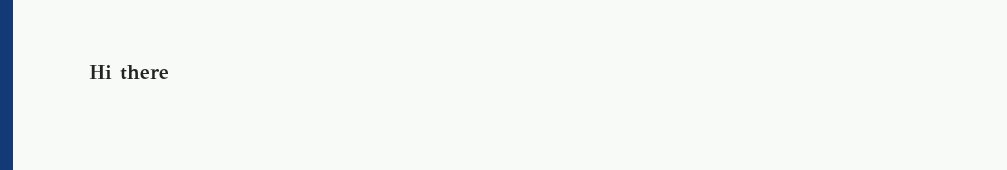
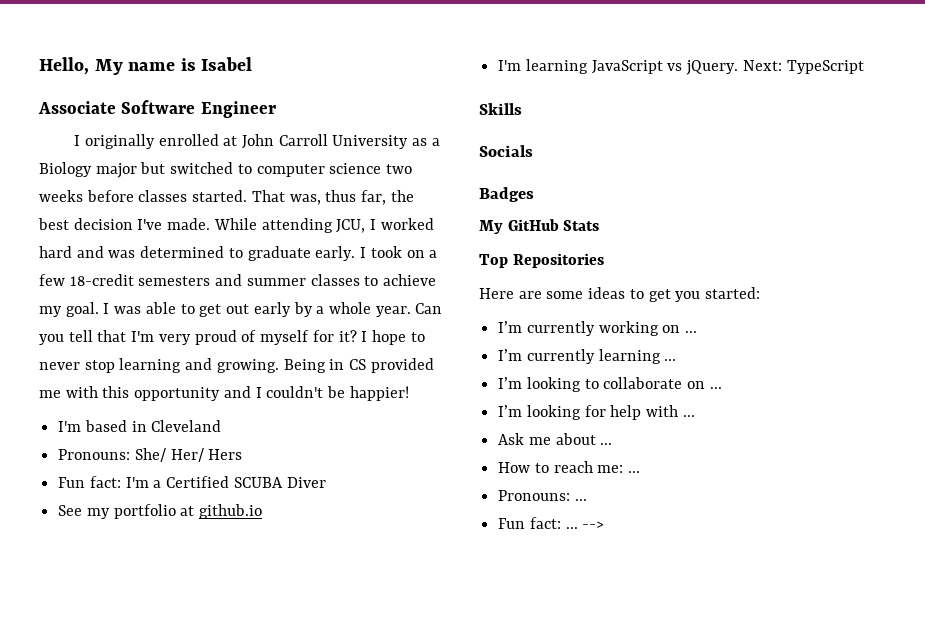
[89,65,169,80] Hi there -> [39,57,253,75] [38,100,276,118] [74,134,440,149] [39,162,413,178] [39,190,414,205] [38,218,434,233] [39,246,438,261] [39,274,437,286] [39,302,443,317] [39,330,425,345] [39,358,434,373] [39,386,409,401] [58,420,222,432] [58,448,243,462] [58,476,326,488] [58,504,263,519] [498,59,864,75] [479,103,522,115] [479,145,533,157] [479,187,534,202] [479,219,600,234] [479,253,604,268] [479,287,761,302] [498,321,698,336] [498,349,677,364] [498,377,722,392] [498,405,695,420] [498,433,613,445] [498,461,641,473] [498,490,587,501] [498,517,605,529] Hello, My name is Isabel // Associate Software Engineer // I originally enrolled at John Carroll University as a Biology major but switched to computer science two weeks before classes started. That was, thus far, the best decision I've made. While attending JCU, I worked hard and was determined to graduate early. I took on a few 18-credit semesters and summer classes to achieve my goal. I was able to get out early by a whole year. Can you tell that I'm very proud of myself for it? I hope to never stop learning and growing. Being in CS provided me with this opportunity and I couldn't be happier! // I'm based in Cleveland // Pronouns: She/ Her/ Hers // Fun fact: I'm a Certified SCUBA Diver // See my portfolio at github.io // I'm learning JavaScript vs jQuery. Next: TypeScript // Skills // Socials // Badges // My GitHub Stats // Top Repositories // Here are some ideas to get you started: // I’m currently working on ... // I’m currently learning ... // I’m looking to collaborate on ... // I’m looking for help with ... // Ask me about ... // How to reach me: ... // Pronouns: ... // Fun fact: ... -->

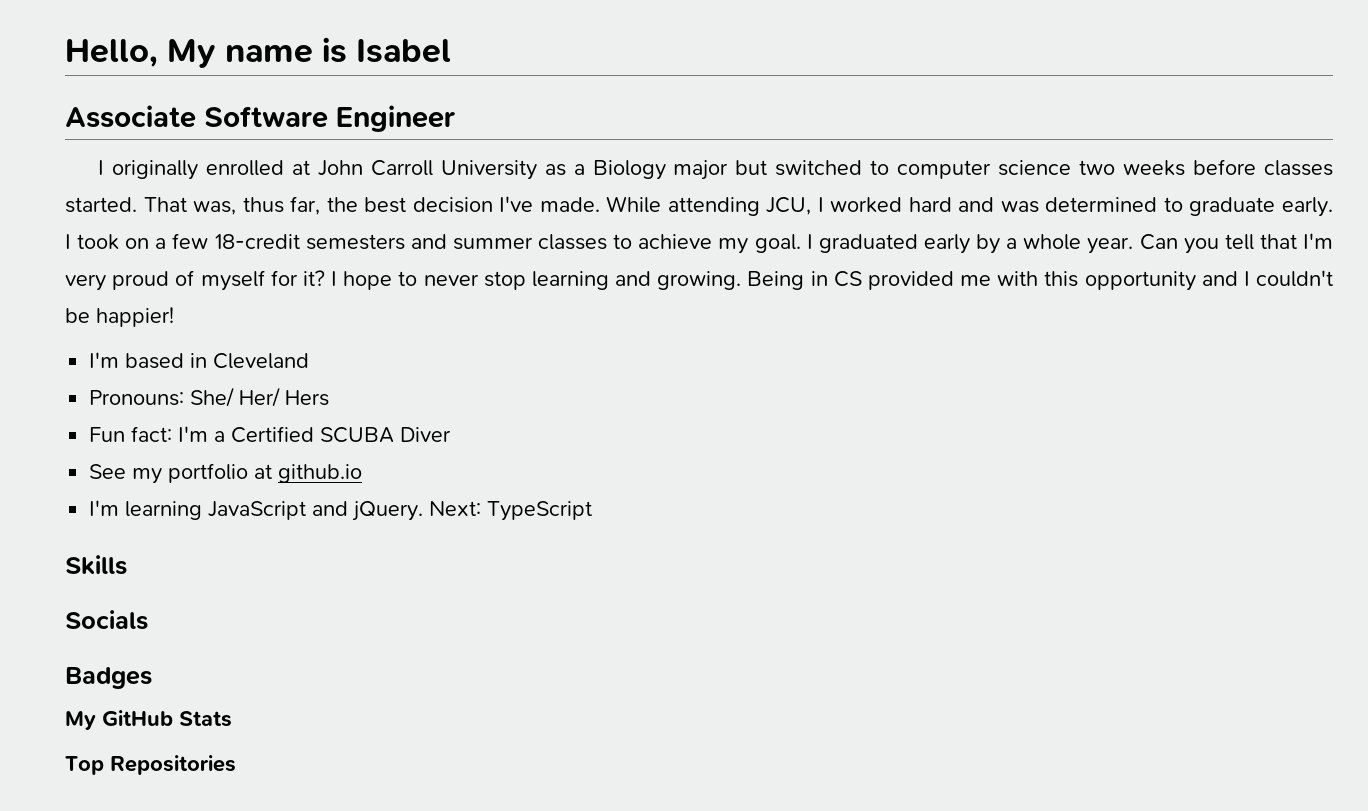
[114,302,250,317] was able to get out -> [818,234,918,253] graduated
[667,63,683,71] vs -> [312,501,349,516] and
[479,287,761,302] [498,321,698,336] [498,349,677,364] [498,377,722,392] [498,405,695,420] [498,433,613,445] [498,461,641,473] [498,490,587,501] [498,517,605,529] // Here are some ideas to get you started: // I’m currently working on ... // I’m currently learning ... // I’m looking to collaborate on ... // I’m looking for help with ... // Ask me about ... // How to reach me: ... // Pronouns: ... // Fun fact: ... --> -> (236, 765) none

